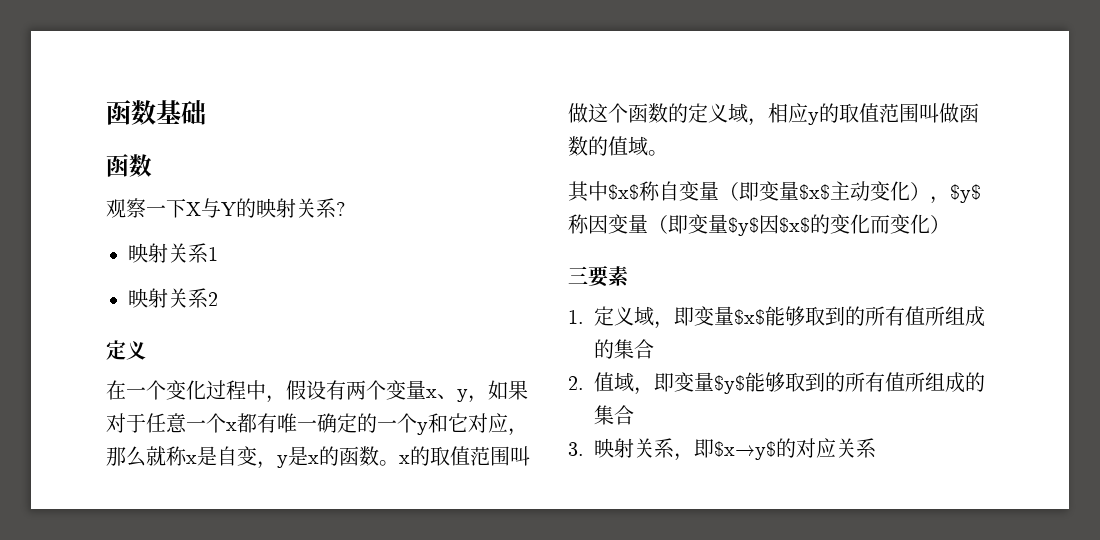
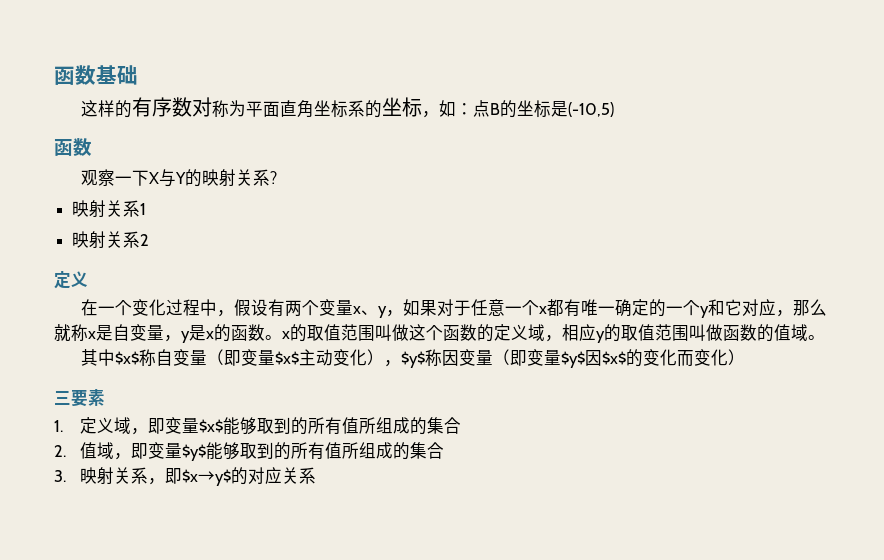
(206, 112) none -> [81,97,615,118] // 这样的有序数对称为平面直角坐标系的坐标，如：点B的坐标是(-10,5)
(257, 456) none -> [147,325,164,340] 量

